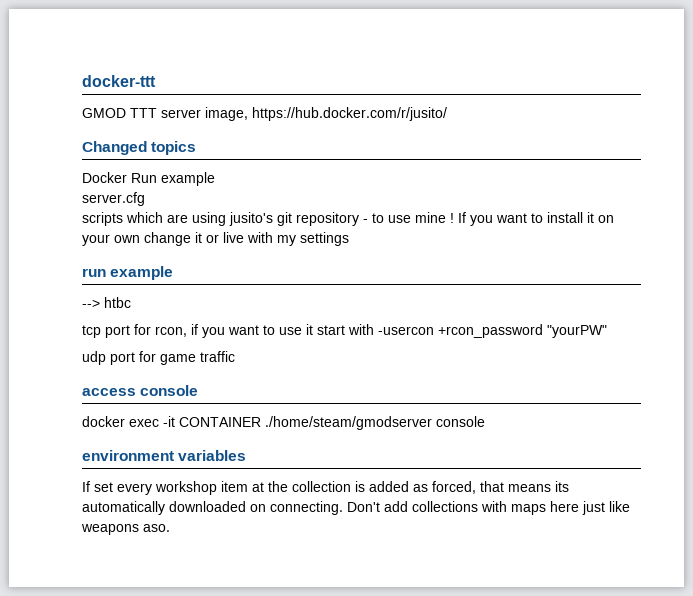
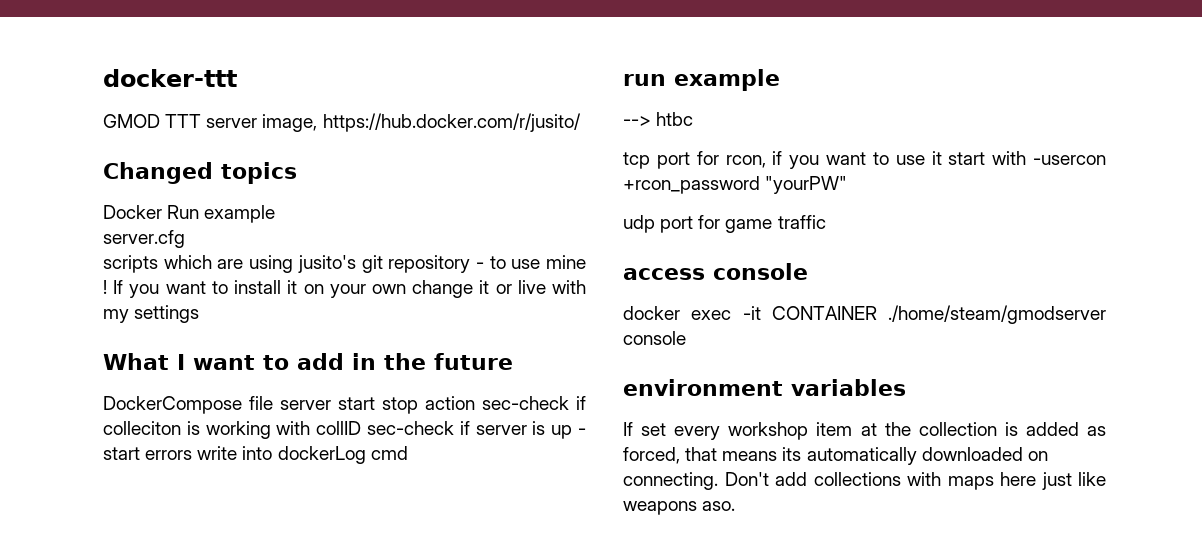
(349, 239) none -> [103,353,513,370] [103,396,586,414] [103,421,587,439] [103,446,408,464] // What I want to add in the future // DockerCompose file server start stop action sec-check if colleciton is working with collID sec-check if server is up - start errors write into dockerLog cmd

